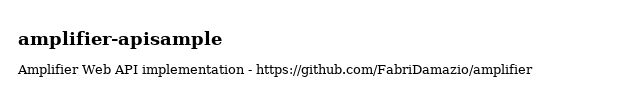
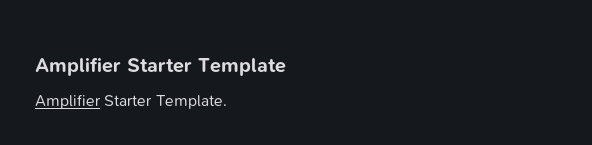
[18,31,222,49] [17,64,533,77] amplifier-apisample // Amplifier Web API implementation - https://github.com/FabriDamazio/amplifier -> [35,57,286,76] [35,94,227,109] Amplifier Starter Template // Amplifier Starter Template.

